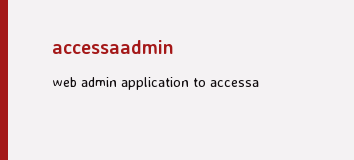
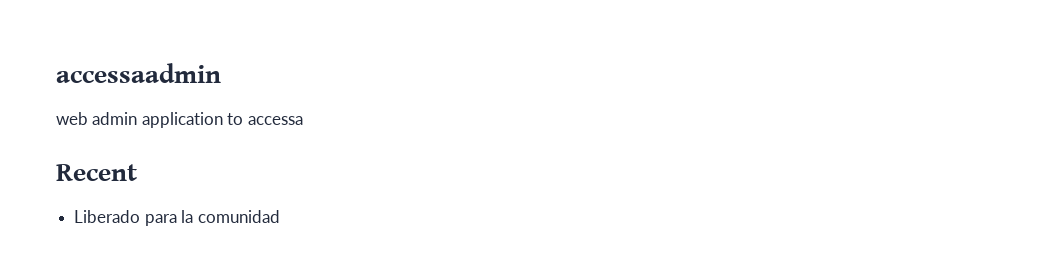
(259, 83) none -> [56,164,137,181] [74,210,280,226] // Recent // Liberado para la comunidad

